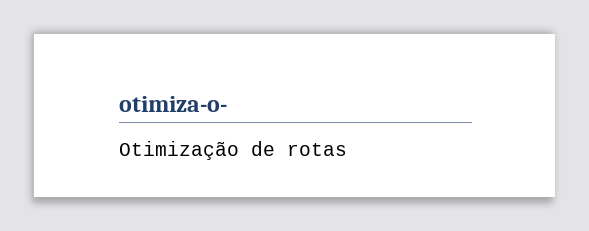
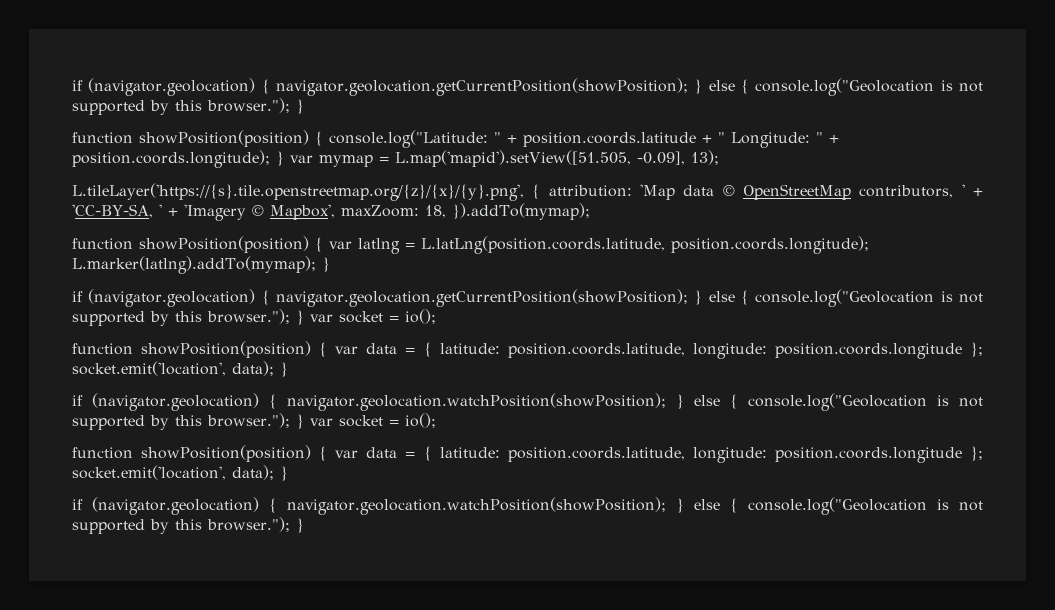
[119,96,227,112] [119,141,347,160] otimiza-o- // Otimização de rotas -> [72,78,983,96] [72,98,304,115] [72,130,839,148] [72,150,719,168] [72,183,984,201] [72,203,590,221] [72,236,869,254] [72,256,330,274] [72,289,983,307] [72,309,436,326] [72,341,983,359] [72,361,288,377] [72,393,983,411] [72,413,436,430] [72,445,983,463] [72,465,288,481] [72,497,983,515] [72,517,304,534] if (navigator.geolocation) { navigator.geolocation.getCurrentPosition(showPosition); } else { console.log("Geolocation is not supported by this browser."); } // function showPosition(position) { console.log("Latitude: " + position.coords.latitude + " Longitude: " + position.coords.longitude); } var mymap = L.map('mapid').setView([51.505, -0.09], 13); // L.tileLayer('https://{s}.tile.openstreetmap.org/{z}/{x}/{y}.png', { attribution: 'Map data © OpenStreetMap contributors, ' + 'CC-BY-SA, ' + 'Imagery © Mapbox', maxZoom: 18, }).addTo(mymap); // function showPosition(position) { var latlng = L.latLng(position.coords.latitude, position.coords.longitude); L.marker(latlng).addTo(mymap); } // if (navigator.geolocation) { navigator.geolocation.getCurrentPosition(showPosition); } else { console.log("Geolocation is not supported by this browser."); } var socket = io(); // function showPosition(position) { var data = { latitude: position.coords.latitude, longitude: position.coords.longitude }; socket.emit('location', data); } // if (navigator.geolocation) { navigator.geolocation.watchPosition(showPosition); } else { console.log("Geolocation is not supported by this browser."); } var socket = io(); // function showPosition(position) { var data = { latitude: position.coords.latitude, longitude: position.coords.longitude }; socket.emit('location', data); } // if (navigator.geolocation) { navigator.geolocation.watchPosition(showPosition); } else { console.log("Geolocation is not supported by this browser."); }

